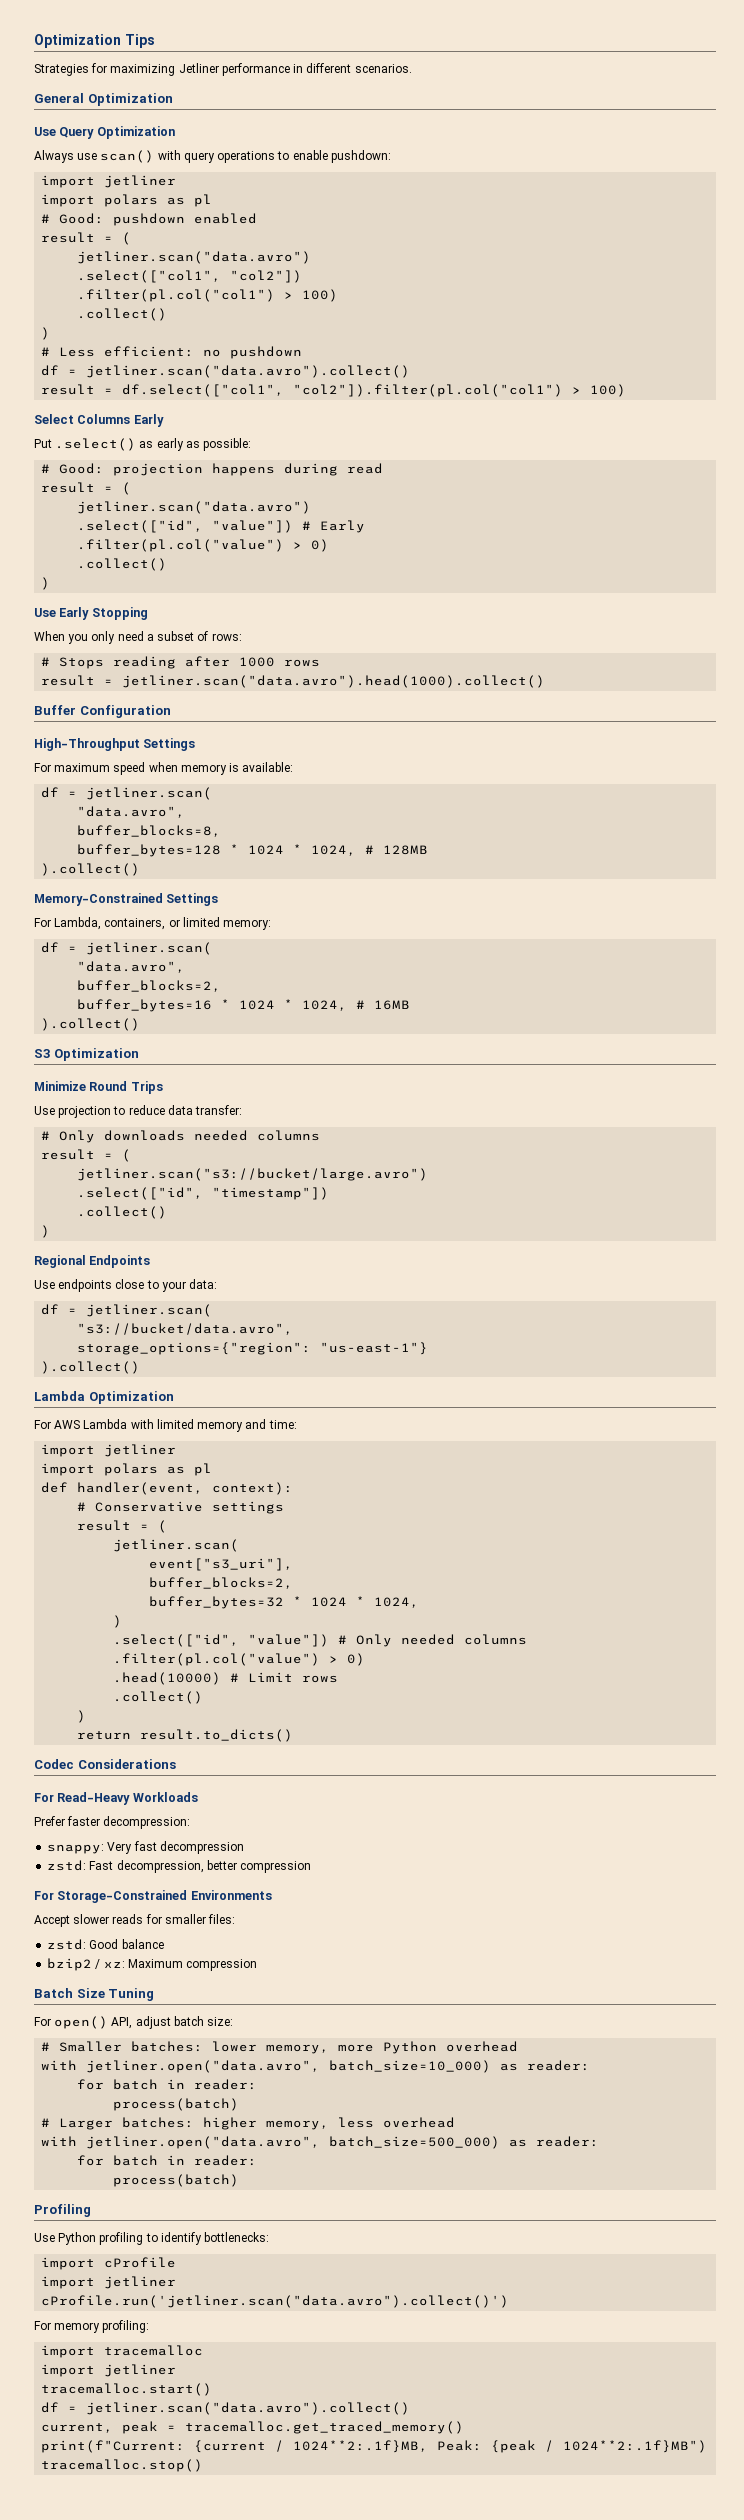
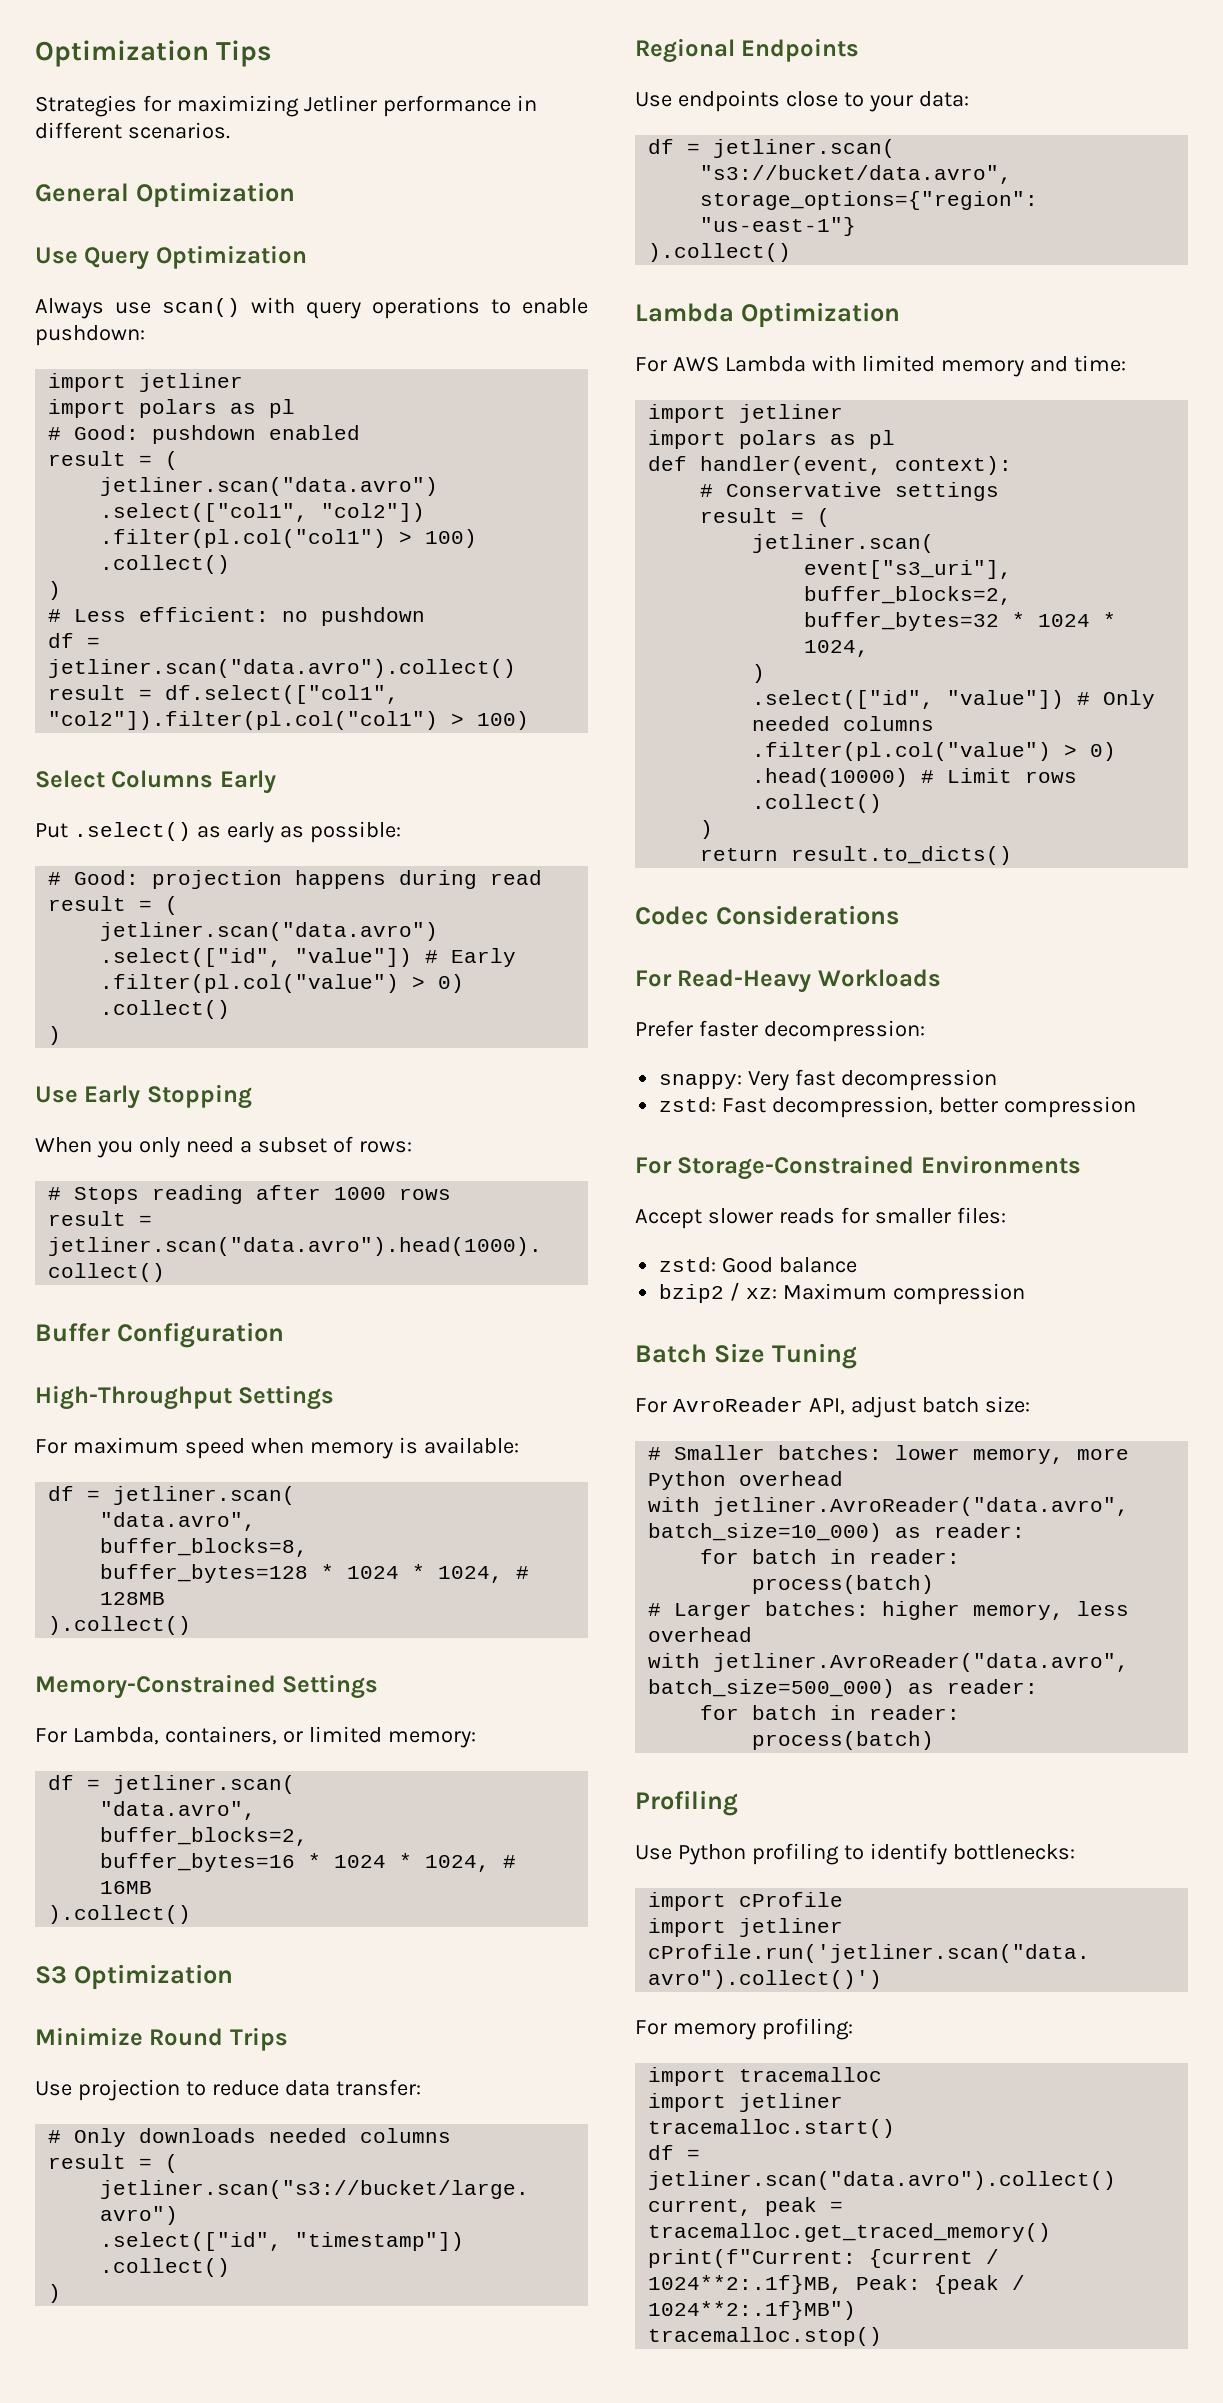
[54,2016,109,2029] open() -> [672,1397,803,1412] AvroReader
[86,2060,321,2073] jetliner.open("data.avro", -> [713,1497,1130,1516] jetliner.AvroReader("data.avro",
[86,2136,321,2149] jetliner.open("data.avro", -> [713,1653,1130,1672] jetliner.AvroReader("data.avro",

